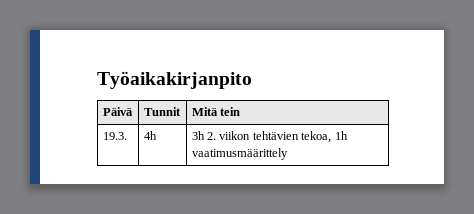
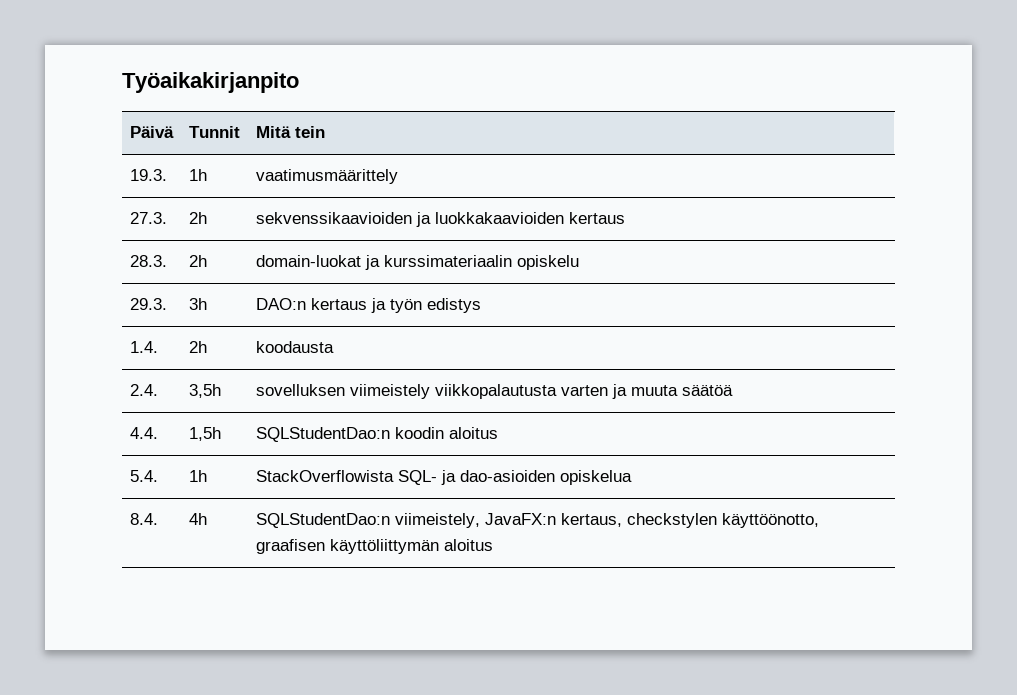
[143,131,157,140] [191,131,348,143] [191,148,288,160] 4h | 3h 2. viikon tehtävien tekoa, 1h vaatimusmäärittely -> [188,169,207,181] [255,169,398,184] [129,212,167,224] [188,212,207,224] [255,212,625,227] [129,255,167,267] [188,255,207,267] [255,255,579,270] [129,298,167,310] [188,298,207,310] [255,298,481,313] [129,341,158,353] [188,341,207,353] [255,341,334,353] [129,384,158,396] [188,384,221,398] [255,384,733,399] [129,427,158,439] [188,427,221,441] [255,427,498,442] [129,470,158,482] [188,470,207,482] [255,470,632,485] [129,513,158,525] [188,513,207,525] [255,513,819,528] [255,539,493,554] 1h | vaatimusmäärittely // 27.3. | 2h | sekvenssikaavioiden ja luokkakaavioiden kertaus // 28.3. | 2h | domain-luokat ja kurssimateriaalin opiskelu // 29.3. | 3h | DAO:n kertaus ja työn edistys // 1.4. | 2h | koodausta // 2.4. | 3,5h | sovelluksen viimeistely viikkopalautusta varten ja muuta säätöä // 4.4. | 1,5h | SQLStudentDao:n koodin aloitus // 5.4. | 1h | StackOverflowista SQL- ja dao-asioiden opiskelua // 8.4. | 4h | SQLStudentDao:n viimeistely, JavaFX:n kertaus, checkstylen käyttöönotto, graafisen käyttöliittymän aloitus

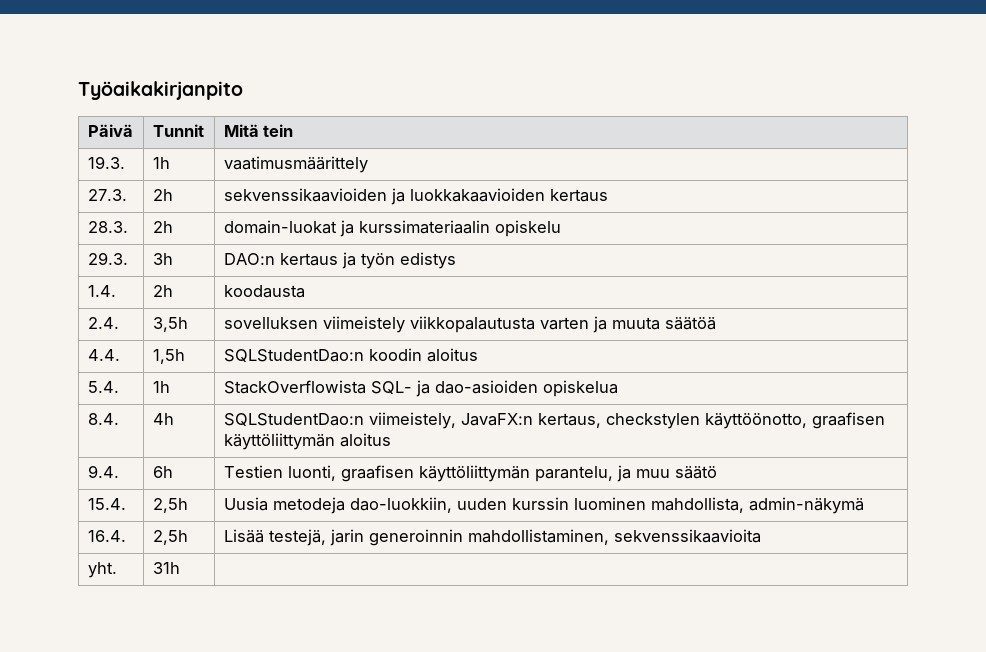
(493, 545) none -> [87,465,119,478] [152,466,173,478] [223,465,717,482] [87,498,126,510] [152,498,188,513] [223,497,864,514] [87,530,126,542] [152,530,188,545] [223,529,761,546] [87,562,117,578] [152,562,180,574] // 9.4. | 6h | Testien luonti, graafisen käyttöliittymän parantelu, ja muu säätö // 15.4. | 2,5h | Uusia metodeja dao-luokkiin, uuden kurssin luominen mahdollista, admin-näkymä // 16.4. | 2,5h | Lisää testejä, jarin generoinnin mahdollistaminen, sekvenssikaavioita // yht. | 31h |

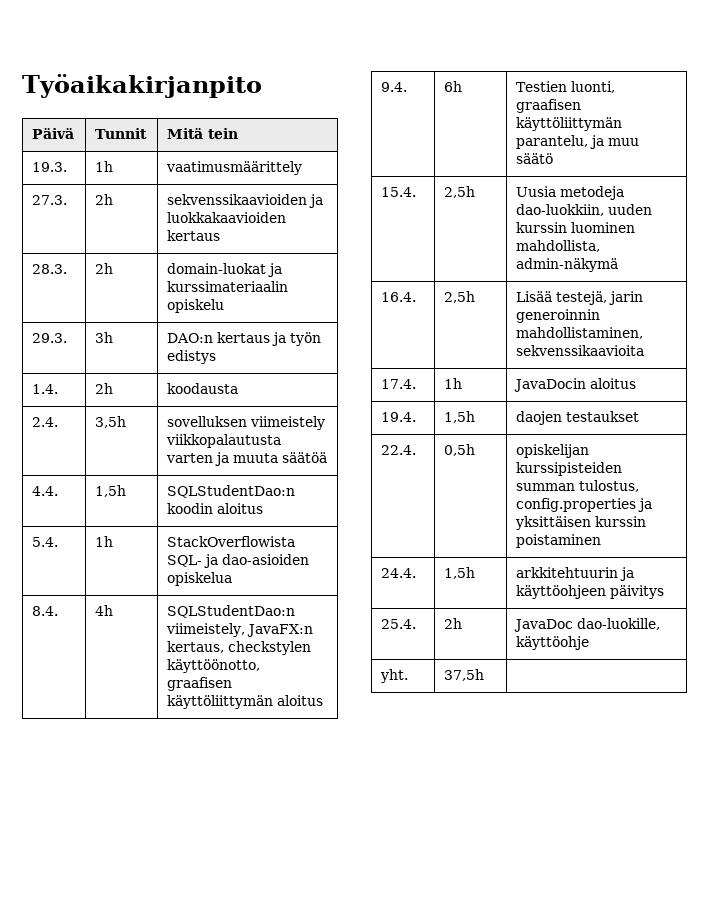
(761, 536) none -> [381,379,417,389] [444,378,463,389] [514,378,637,392] [381,412,417,422] [444,411,476,423] [516,411,640,425] [381,445,417,455] [444,444,476,456] [516,444,590,458] [516,462,623,476] [516,480,640,492] [516,498,653,512] [515,516,647,530] [516,534,602,548] [381,568,417,578] [444,567,476,579] [516,567,635,581] [516,585,665,599] [381,619,417,629] [444,618,463,629] [514,618,661,632] [516,636,590,650] // 17.4. | 1h | JavaDocin aloitus // 19.4. | 1,5h | daojen testaukset // 22.4. | 0,5h | opiskelijan kurssipisteiden summan tulostus, config.properties ja yksittäisen kurssin poistaminen // 24.4. | 1,5h | arkkitehtuurin ja käyttöohjeen päivitys // 25.4. | 2h | JavaDoc dao-luokille, käyttöohje
[152,562,180,574] 31h -> [444,669,485,681] 37,5h

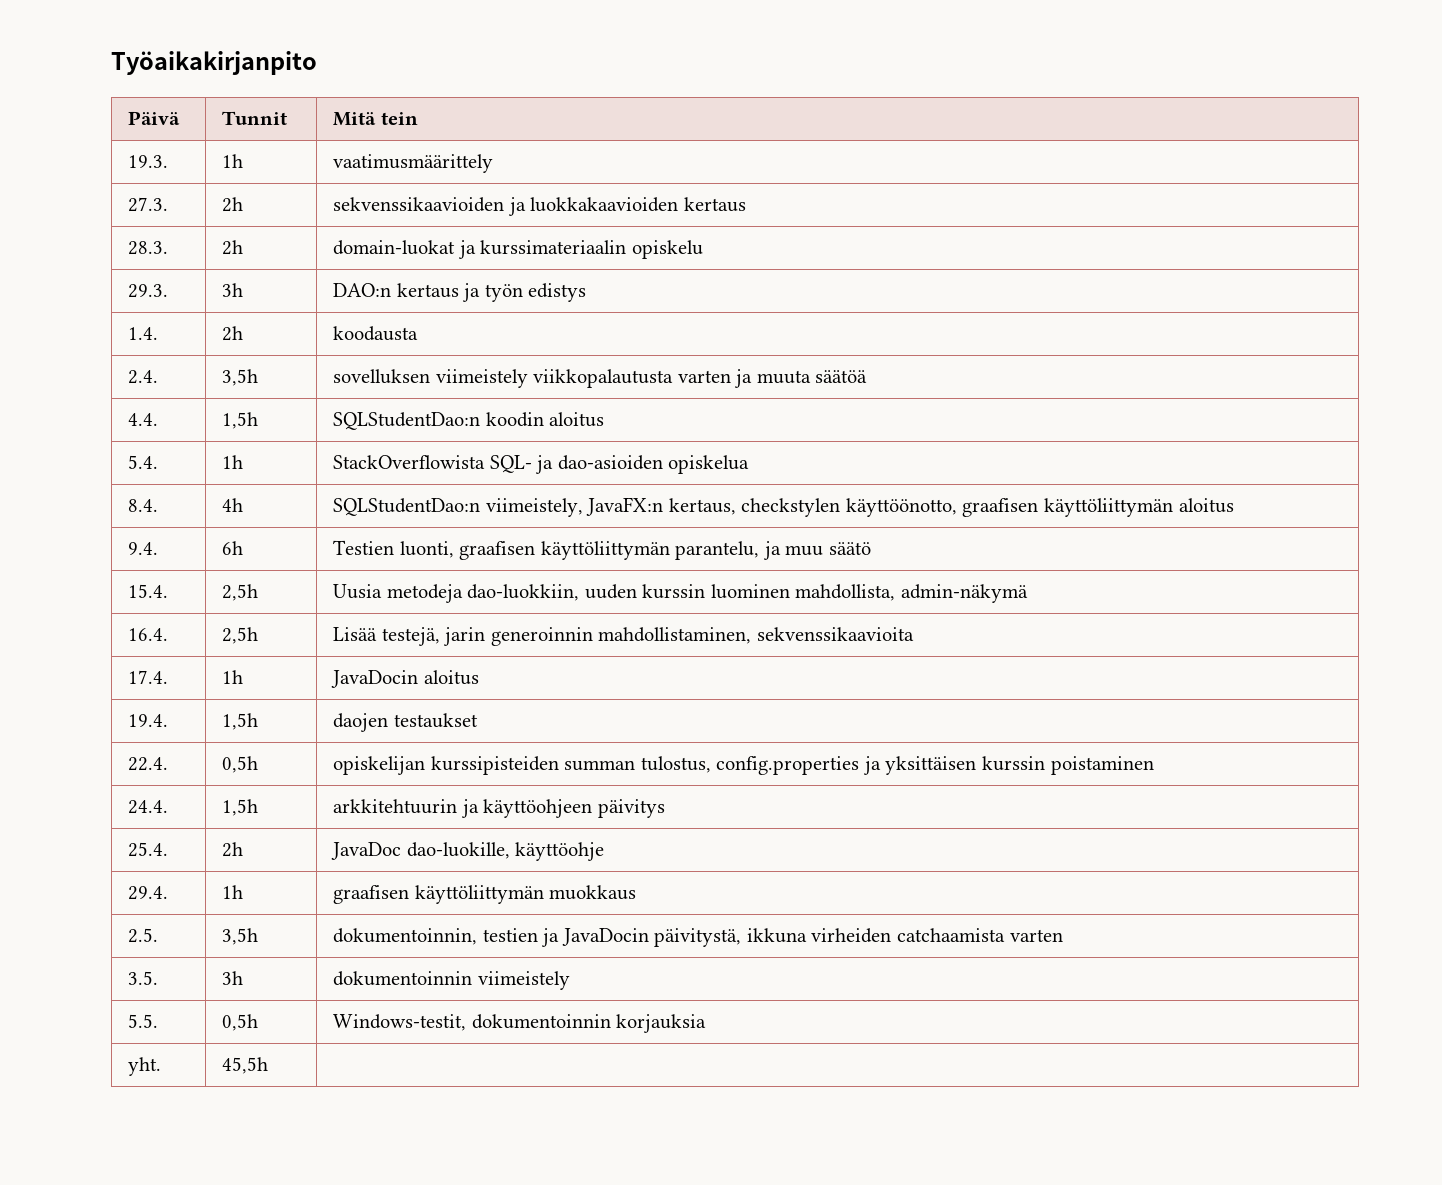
(590, 643) none -> [128,886,169,900] [222,885,244,899] [333,885,637,904] [128,928,159,943] [222,928,259,945] [333,928,1063,947] [128,971,159,985] [222,971,244,985] [333,971,570,990] [128,1014,159,1028] [222,1014,259,1031] [333,1014,707,1033] // 29.4. | 1h | graafisen käyttöliittymän muokkaus // 2.5. | 3,5h | dokumentoinnin, testien ja JavaDocin päivitystä, ikkuna virheiden catchaamista varten // 3.5. | 3h | dokumentoinnin viimeistely // 5.5. | 0,5h | Windows-testit, dokumentoinnin korjauksia
[444,669,485,681] 37,5h -> [222,1057,269,1074] 45,5h

